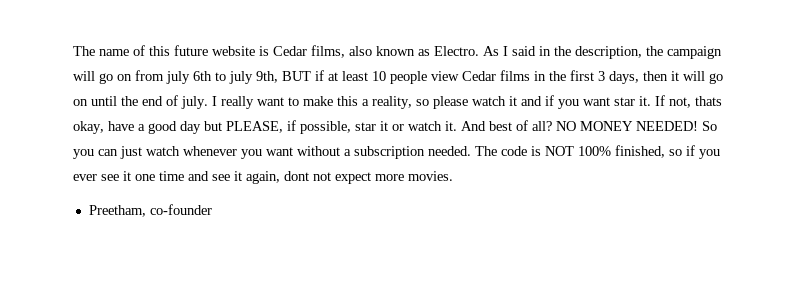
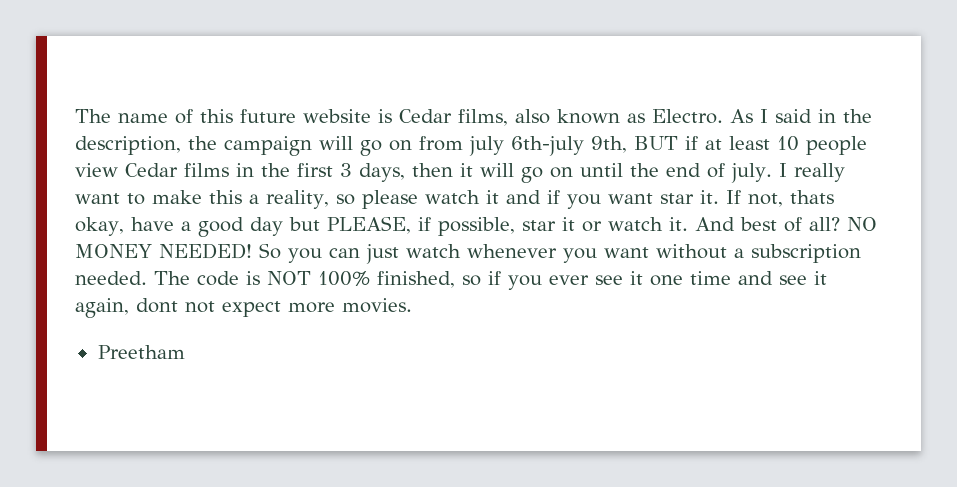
[193,71,253,84] 6th to july -> [511,136,584,156] 6th-july
[88,204,212,217] Preetham, co-founder -> [97,345,185,359] Preetham

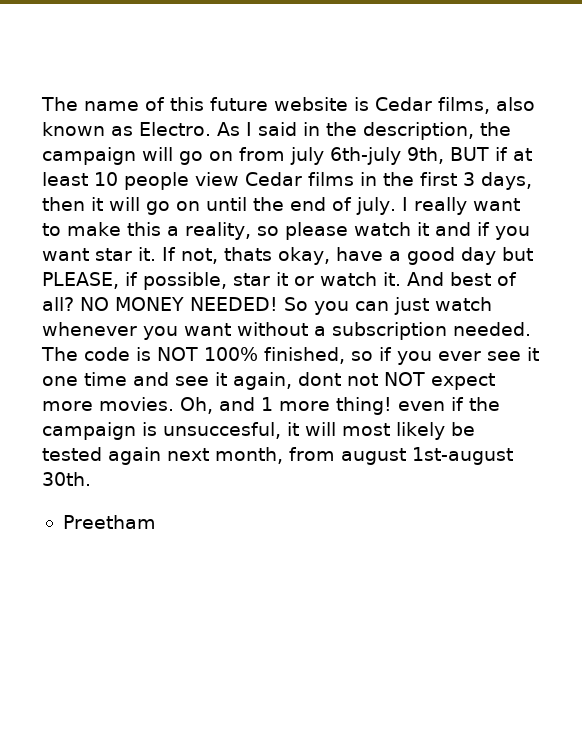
(215, 307) none -> [384,372,425,386] NOT
(412, 305) none -> [180,397,500,415] [42,422,475,440] [42,447,513,465] [42,472,91,486] Oh, and 1 more thing! even if the campaign is unsuccesful, it will most likely be tested again next month, from august 1st-august 30th.

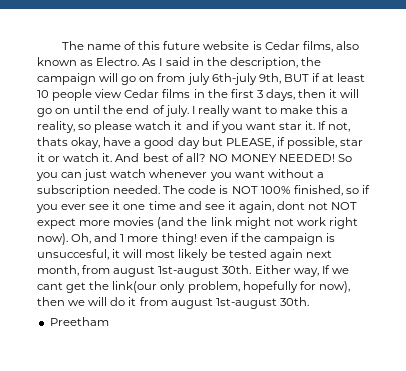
[99,397,174,411] movies. -> [113,217,358,229] [37,233,68,245] movies (and the link might not work right now).
(91, 479) none -> [254,265,349,277] [37,281,350,293] [37,297,309,309] Either way, If we cant get the link(our only problem, hopefully for now), then we will do it from august 1st-august 30th.

